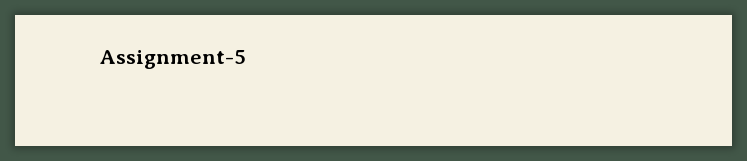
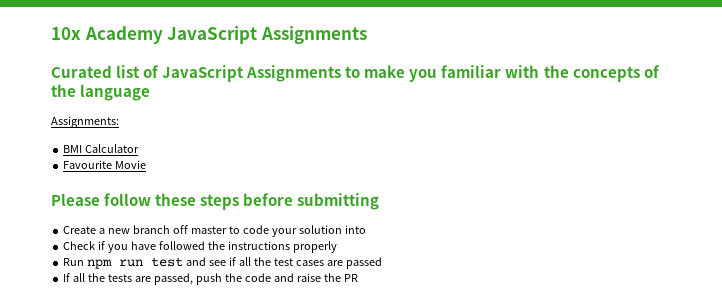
[100,50,246,69] Assignment-5 -> [51,26,367,44] [51,65,660,82] [51,84,151,101] [51,116,119,128] [63,144,140,153] [63,160,147,169] [51,193,380,210] [63,225,366,237] [63,241,337,253] [63,257,382,269] [63,273,358,285] 10x Academy JavaScript Assignments // Curated list of JavaScript Assignments to make you familiar with the concepts of the language // Assignments: // BMI Calculator // Favourite Movie // Please follow these steps before submitting // Create a new branch off master to code your solution into // Check if you have followed the instructions properly // Run npm run test and see if all the test cases are passed // If all the tests are passed, push the code and raise the PR

